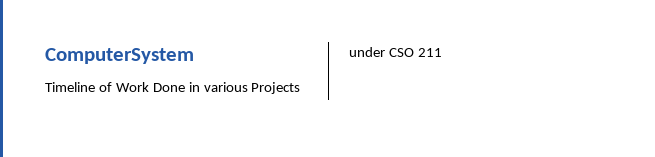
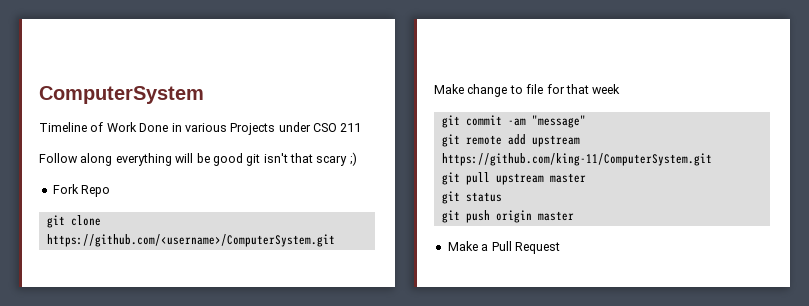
(442, 52) none -> [39,152,357,166] [52,184,111,197] [46,215,101,228] [46,234,335,247] [434,84,621,97] [441,115,586,128] [441,134,580,147] [441,153,712,166] [441,172,586,185] [441,191,502,204] [441,210,574,223] [447,241,560,254] // Follow along everything will be good git isn't that scary ;) // Fork Repo // git clone https://github.com/<username>/ComputerSystem.git // Make change to file for that week // git commit -am "message" // git remote add upstream https://github.com/king-11/ComputerSystem.git // git pull upstream master // git status // git push origin master // Make a Pull Request

